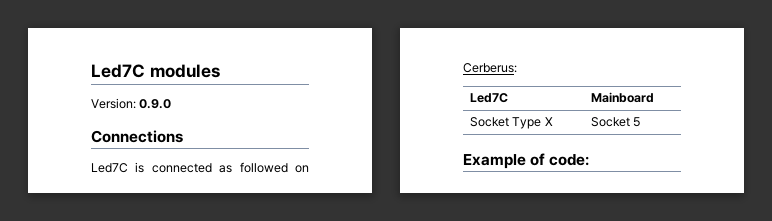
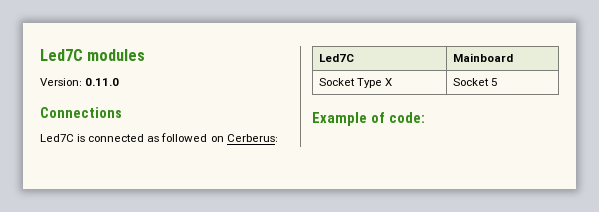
[139,99,172,109] 0.9.0 -> [85,78,120,86] 0.11.0

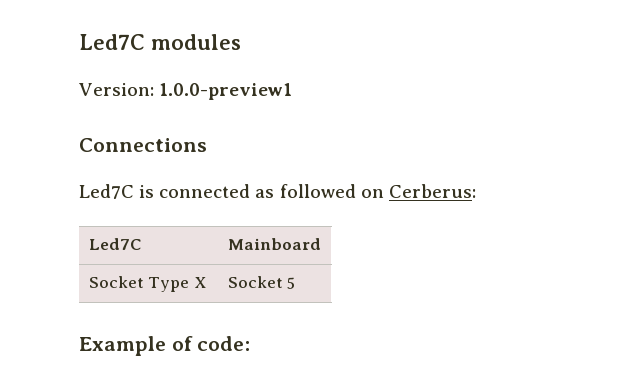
[85,78,120,86] 0.11.0 -> [159,83,293,100] 1.0.0-preview1

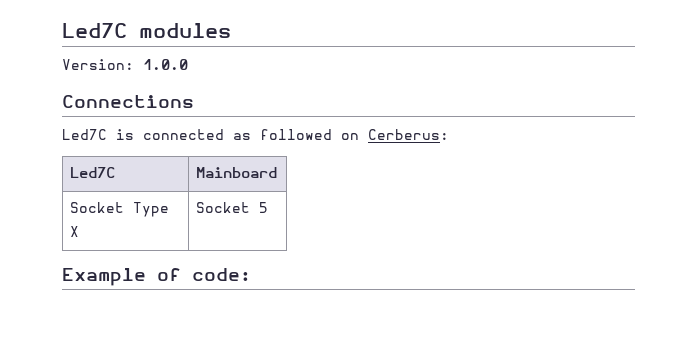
[159,83,293,100] 1.0.0-preview1 -> [143,59,188,70] 1.0.0

